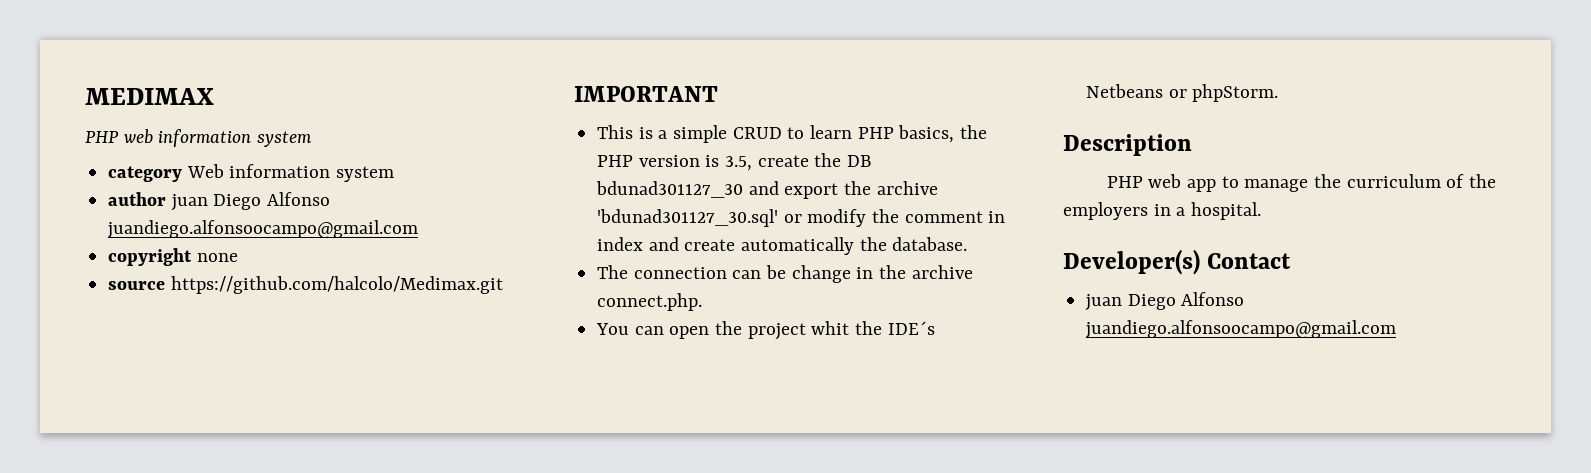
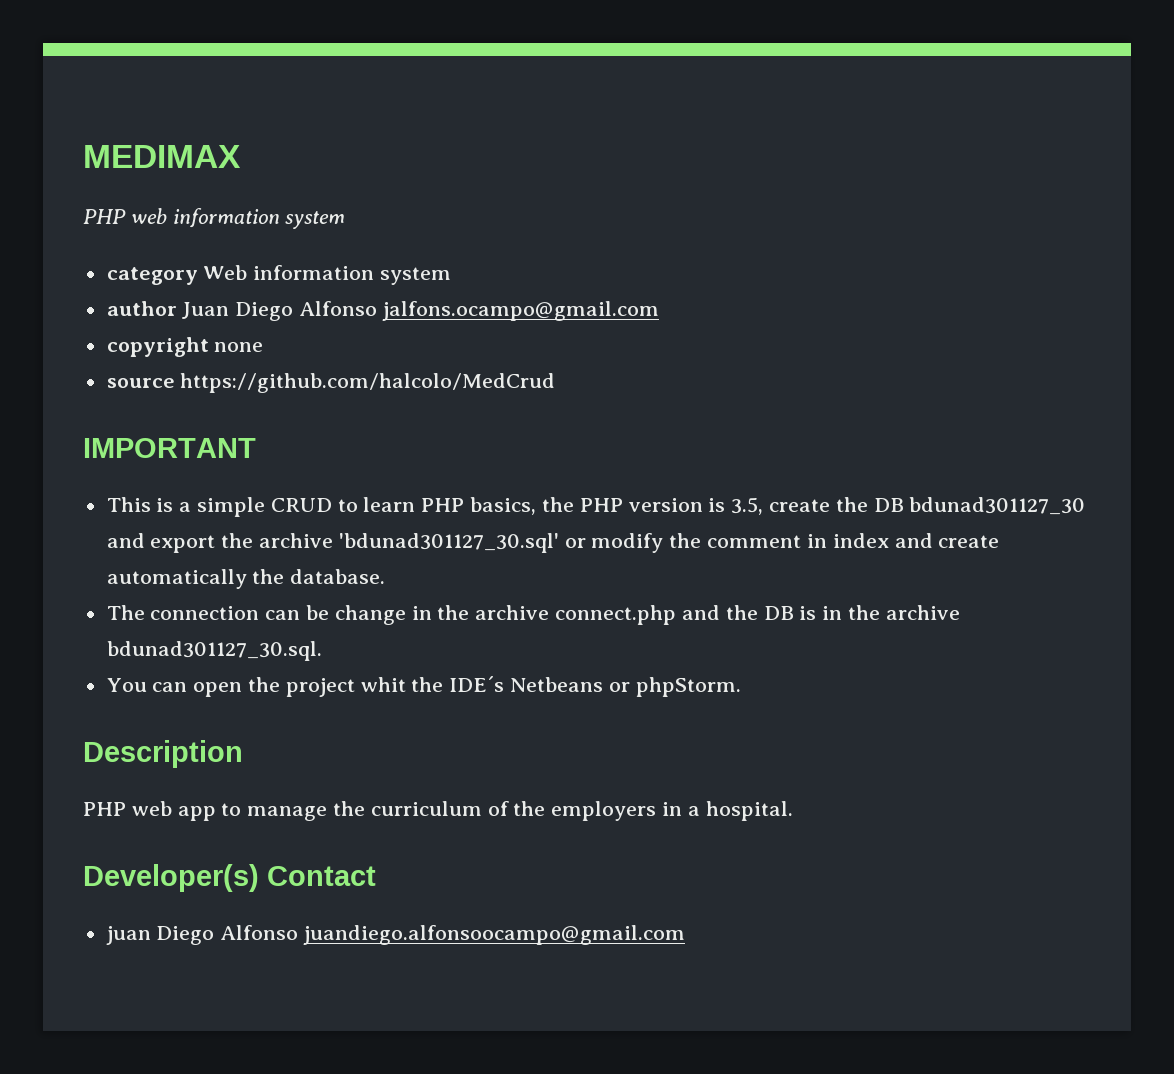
[170,192,331,211] [107,220,419,239] juan Diego Alfonso juandiego.alfonsoocampo@gmail.com -> [182,301,659,321] Juan Diego Alfonso jalfons.ocampo@gmail.com
[170,276,503,294] https://github.com/halcolo/Medimax.git -> [180,373,556,393] https://github.com/halcolo/MedCrud
[597,293,703,311] connect.php. -> [555,605,960,625] [106,641,322,661] connect.php and the DB is in the archive bdunad301127_30.sql.

